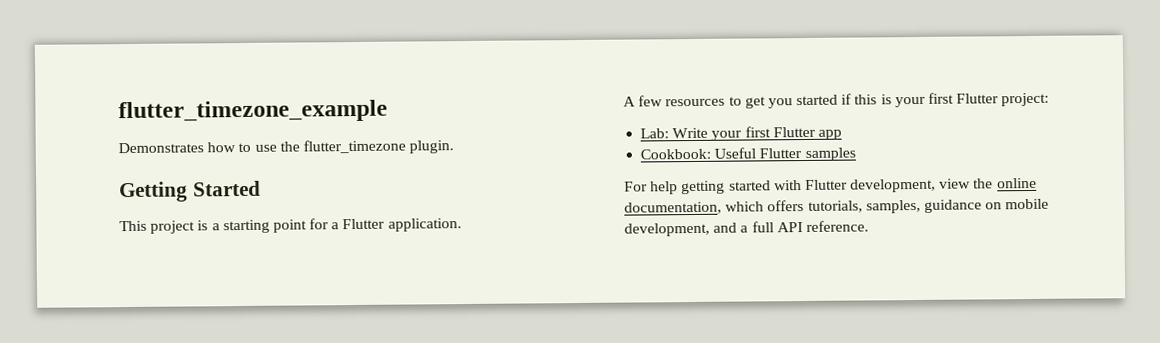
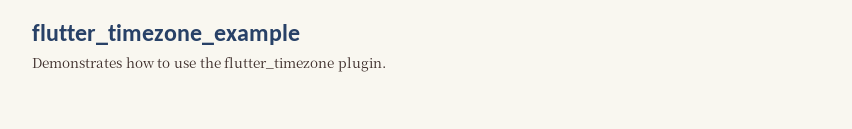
[119,180,261,203] [119,218,462,234] [623,92,1050,109] [640,126,842,141] [640,147,856,161] [624,177,1037,195] [624,198,1050,215] [624,220,869,237] // Getting Started // This project is a starting point for a Flutter application. // A few resources to get you started if this is your first Flutter project: // Lab: Write your first Flutter app // Cookbook: Useful Flutter samples // For help getting started with Flutter development, view the online documentation, which offers tutorials, samples, guidance on mobile development, and a full API reference. -> (386, 64) none

